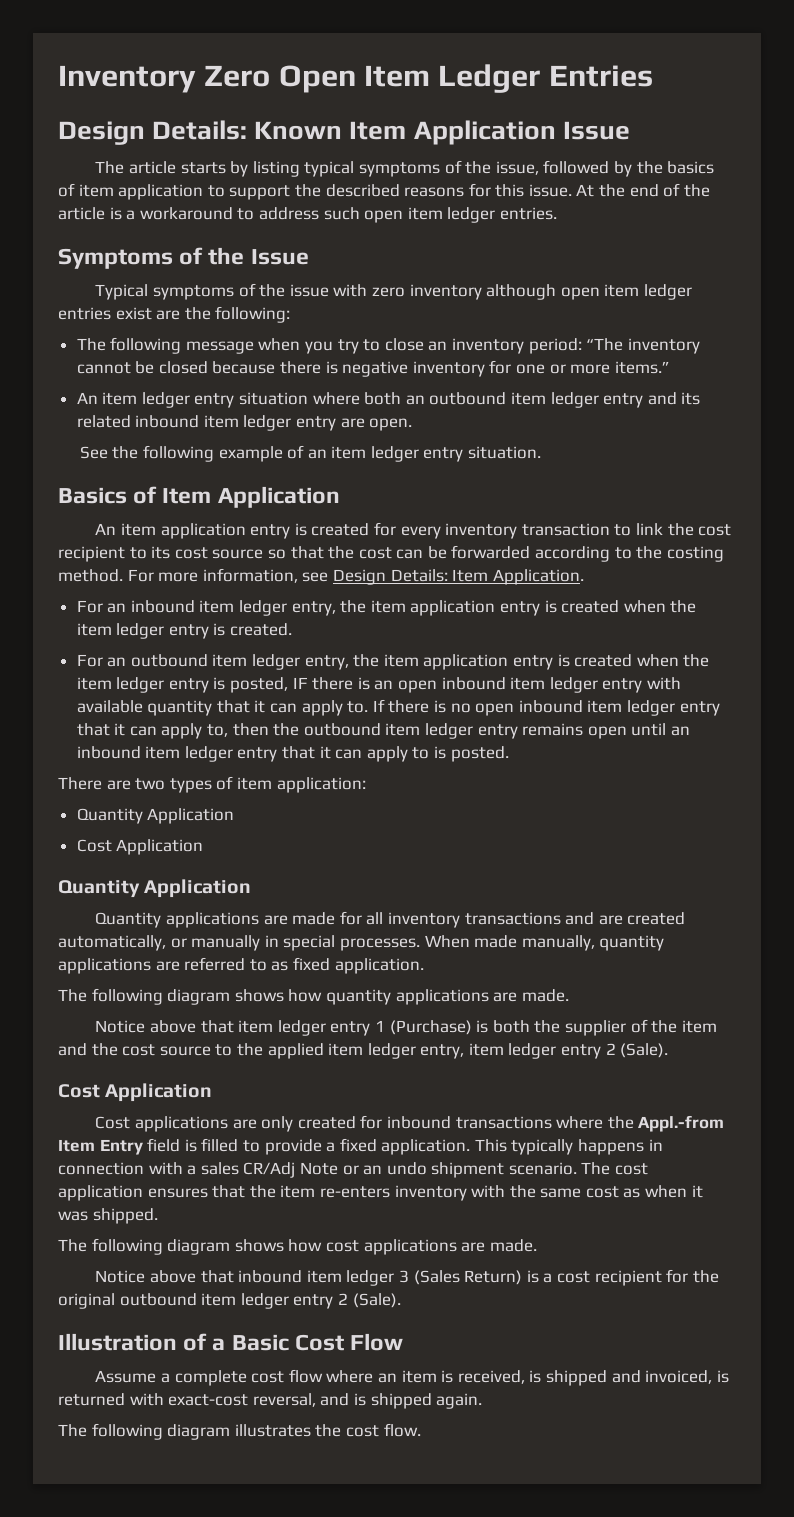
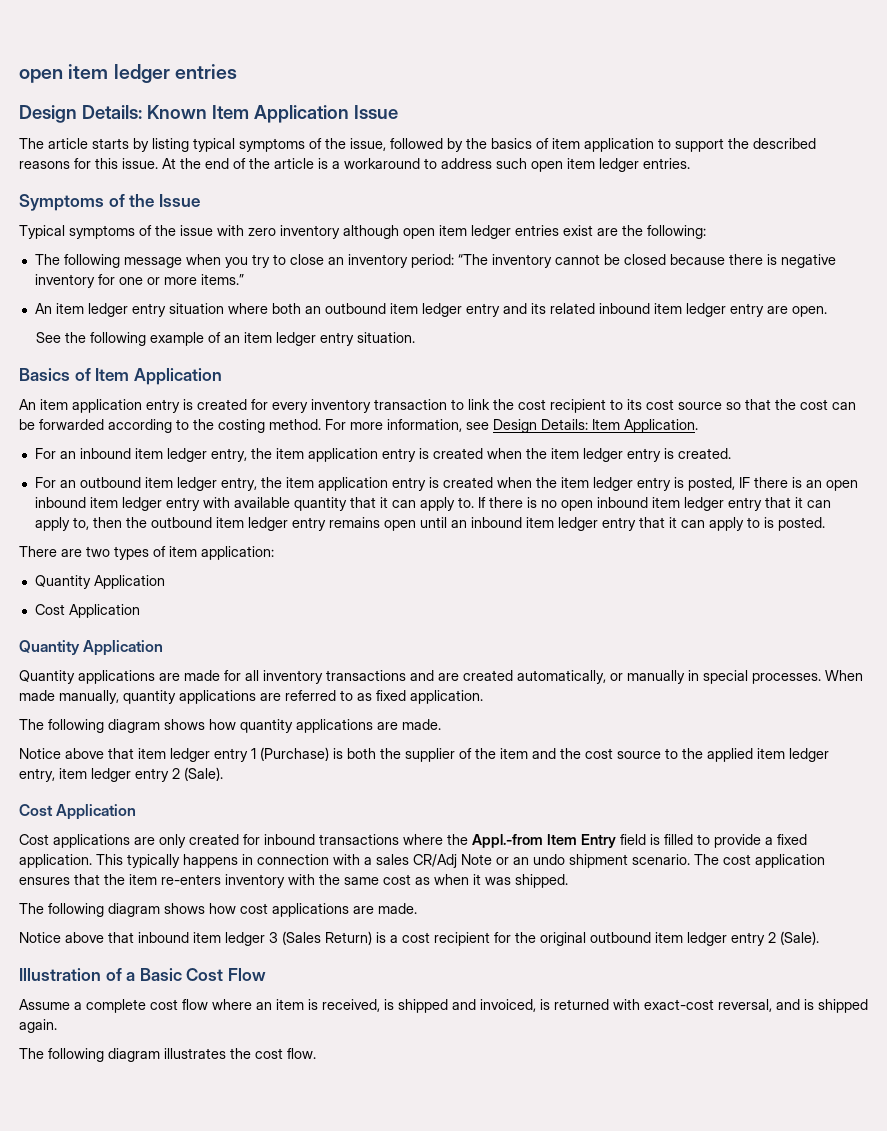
[58,64,653,93] Inventory Zero Open Item Ledger Entries -> [19,64,237,83] open item ledger entries

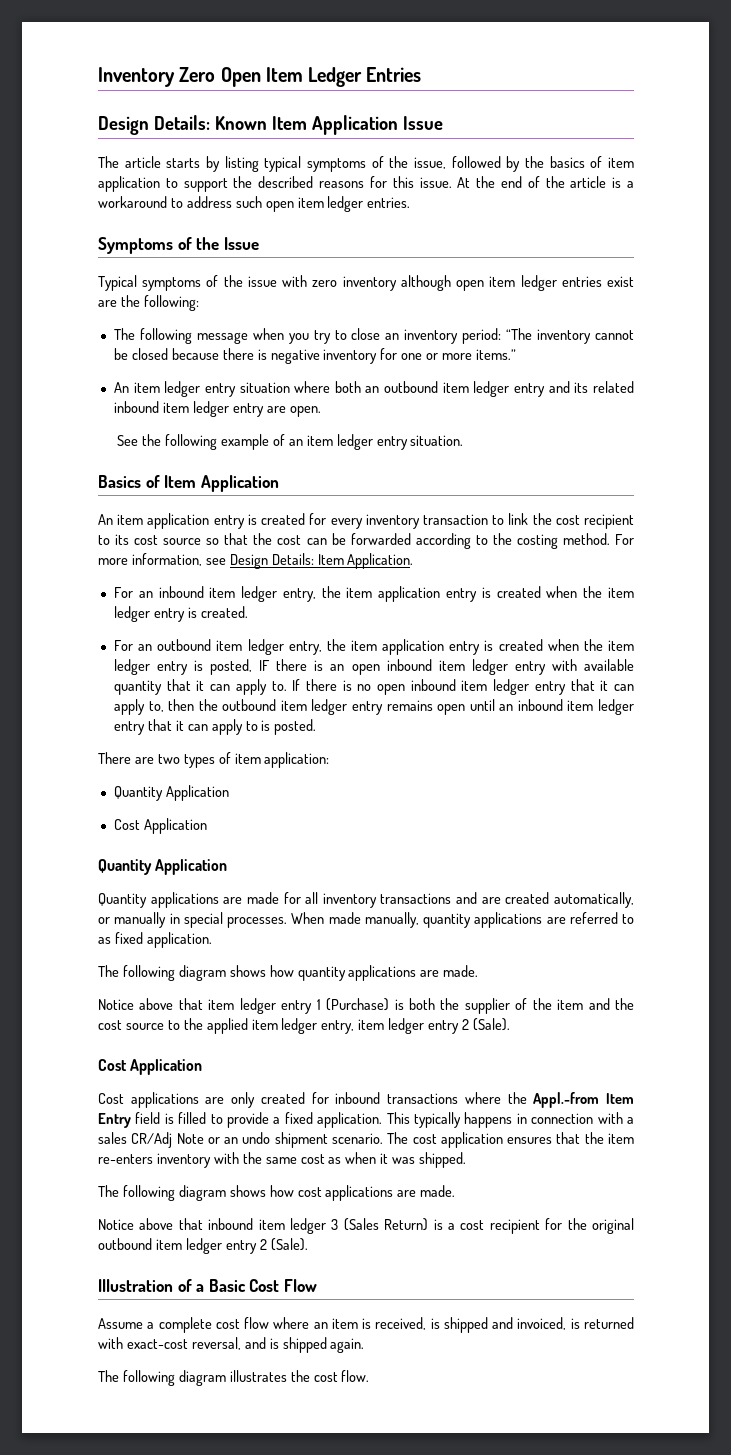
[19,64,237,83] open item ledger entries -> [98,67,422,87] Inventory Zero Open Item Ledger Entries

